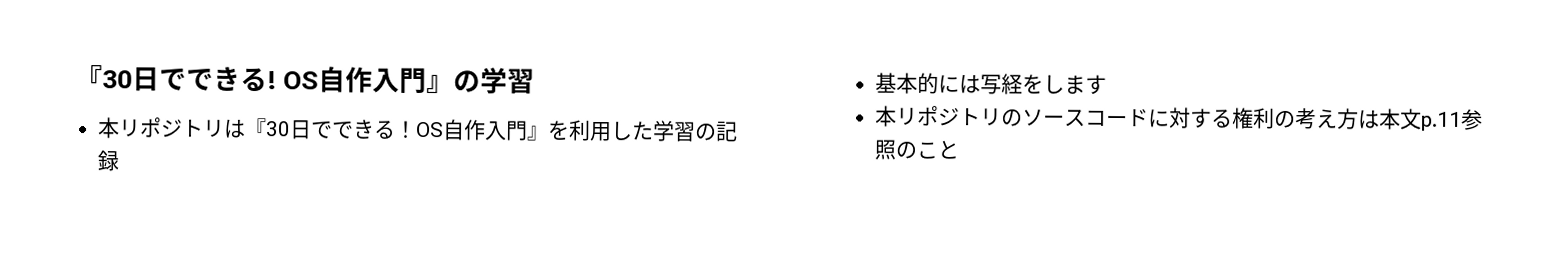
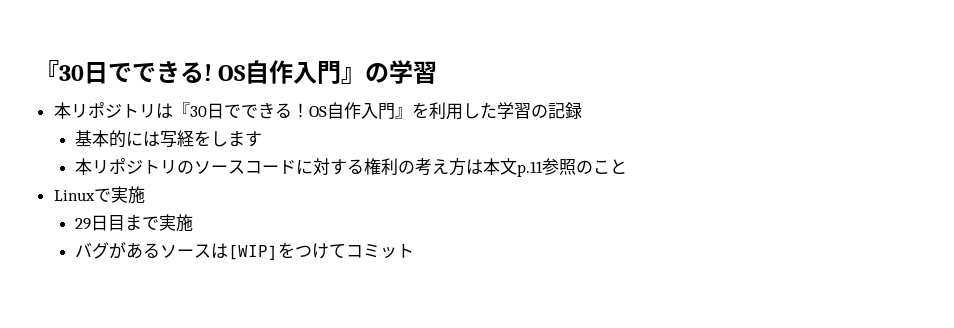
(960, 149) none -> [53,186,145,204] [75,214,194,232] [75,242,415,260] // Linuxで実施 // 29日目まで実施 // バグがあるソースは[WIP]をつけてコミット

